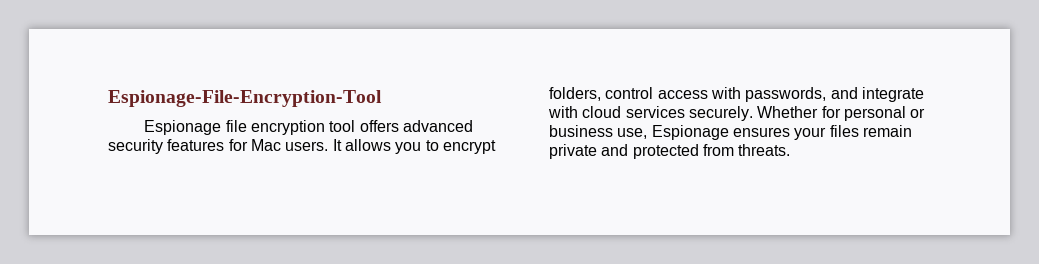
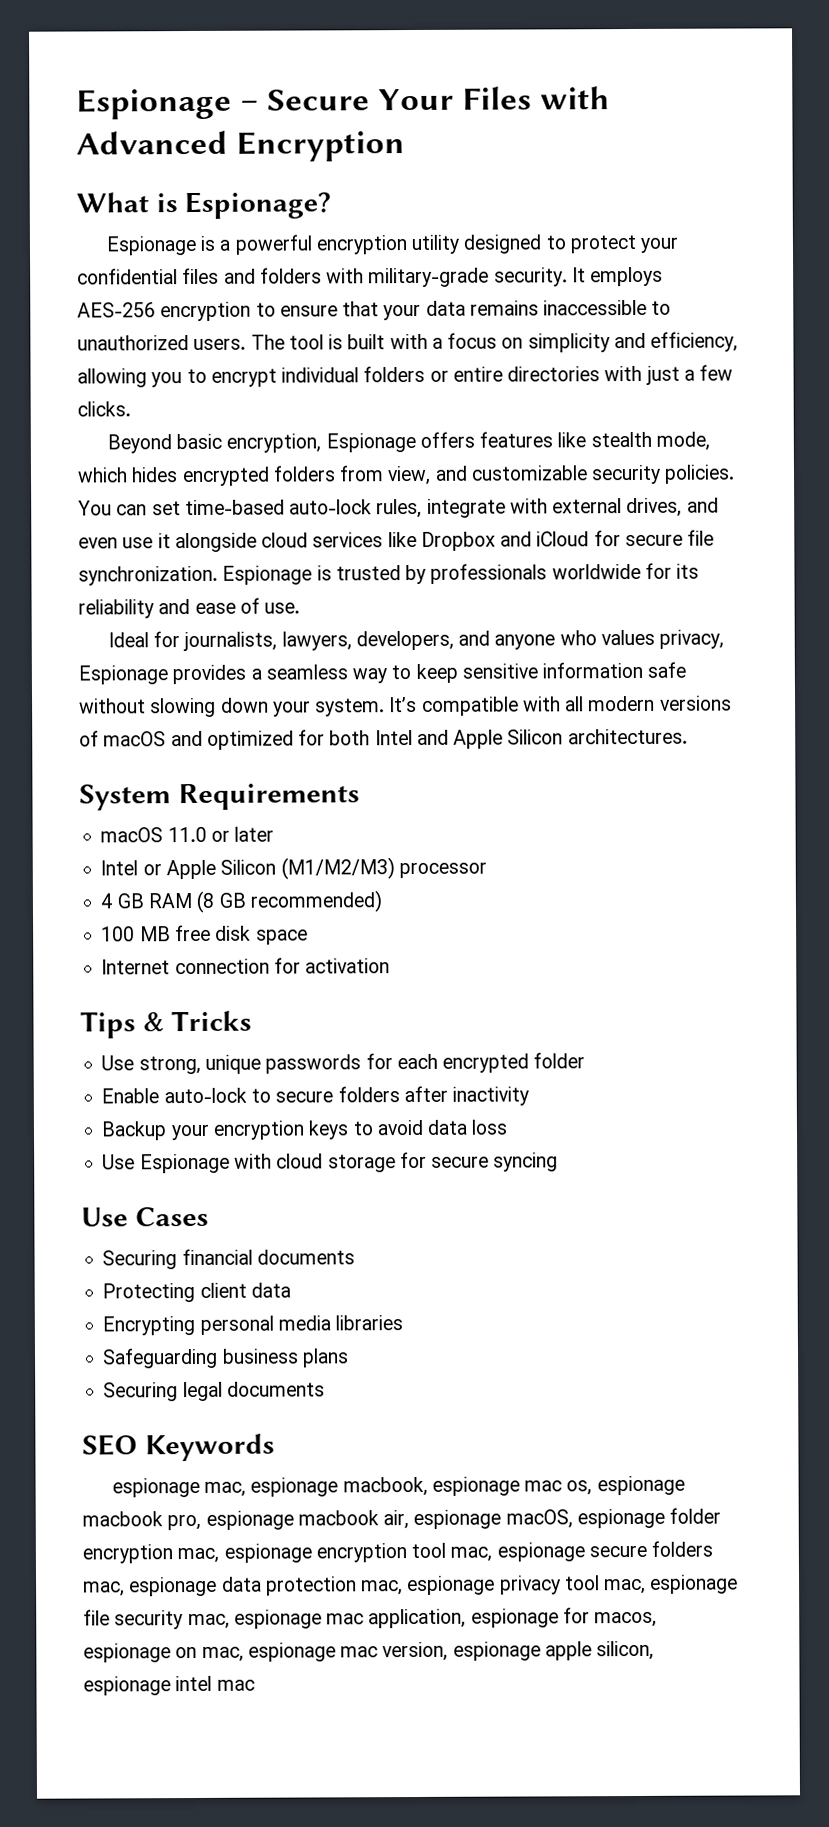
[108,90,382,107] [144,120,473,135] [108,139,496,154] [549,87,924,102] [548,106,926,121] [549,125,912,140] [549,144,791,159] Espionage-File-Encryption-Tool // Espionage file encryption tool offers advanced security features for Mac users. It allows you to encrypt folders, control access with passwords, and integrate with cloud services securely. Whether for personal or business use, Espionage ensures your files remain private and protected from threats. -> [76,86,610,120] [76,130,405,162] [76,191,332,220] [105,234,680,256] [77,266,664,288] [77,299,672,322] [77,331,739,353] [77,364,734,388] [77,401,131,417] [106,431,710,454] [77,464,736,487] [78,497,719,519] [78,529,715,553] [78,562,700,586] [78,597,301,619] [107,629,725,652] [78,661,687,685] [79,695,732,718] [79,728,688,750] [79,783,360,811] [100,826,275,843] [100,857,487,880] [100,890,382,913] [101,924,308,945] [101,957,391,975] [80,1010,253,1039] [101,1052,586,1075] [101,1085,530,1106] [101,1119,509,1141] [102,1151,559,1174] [81,1206,209,1227] [102,1248,355,1270] [102,1282,291,1303] [102,1315,404,1336] [102,1347,349,1369] [103,1381,325,1402] [82,1433,275,1462] [111,1475,685,1498] [82,1507,722,1531] [82,1540,714,1564] [83,1574,739,1597] [83,1607,658,1630] [83,1640,655,1663] [83,1675,255,1696] Espionage – Secure Your Files with Advanced Encryption // What is Espionage? // Espionage is a powerful encryption utility designed to protect your confidential files and folders with military-grade security. It employs AES-256 encryption to ensure that your data remains inaccessible to unauthorized users. The tool is built with a focus on simplicity and efficiency, allowing you to encrypt individual folders or entire directories with just a few clicks. // Beyond basic encryption, Espionage offers features like stealth mode, which hides encrypted folders from view, and customizable security policies. You can set time-based auto-lock rules, integrate with external drives, and even use it alongside cloud services like Dropbox and iCloud for secure file synchronization. Espionage is trusted by professionals worldwide for its reliability and ease of use. // Ideal for journalists, lawyers, developers, and anyone who values privacy, Espionage provides a seamless way to keep sensitive information safe without slowing down your system. It’s compatible with all modern versions of macOS and optimized for both Intel and Apple Silicon architectures. // System Requirements // macOS 11.0 or later // Intel or Apple Silicon (M1/M2/M3) processor // 4 GB RAM (8 GB recommended) // 100 MB free disk space // Internet connection for activation // Tips & Tricks // Use strong, unique passwords for each encrypted folder // Enable auto-lock to secure folders after inactivity // Backup your encryption keys to avoid data loss // Use Espionage with cloud storage for secure syncing // Use Cases // Securing financial documents // Protecting client data // Encrypting personal media libraries // Safeguarding business plans // Securing legal documents // SEO Keywords // espionage mac, espionage macbook, espionage mac os, espionage macbook pro, espionage macbook air, espionage macOS, espionage folder encryption mac, espionage encryption tool mac, espionage secure folders mac, espionage data protection mac, espionage privacy tool mac, espionage file security mac, espionage mac application, espionage for macos, espionage on mac, espionage mac version, espionage apple silicon, espionage intel mac

